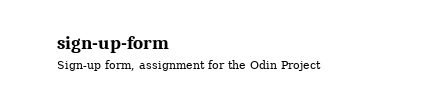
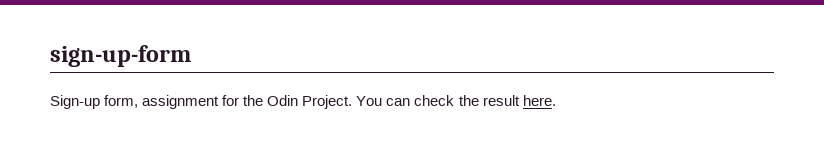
[281,61,321,71] Project -> [302,95,556,109] Project. You can check the result here.

